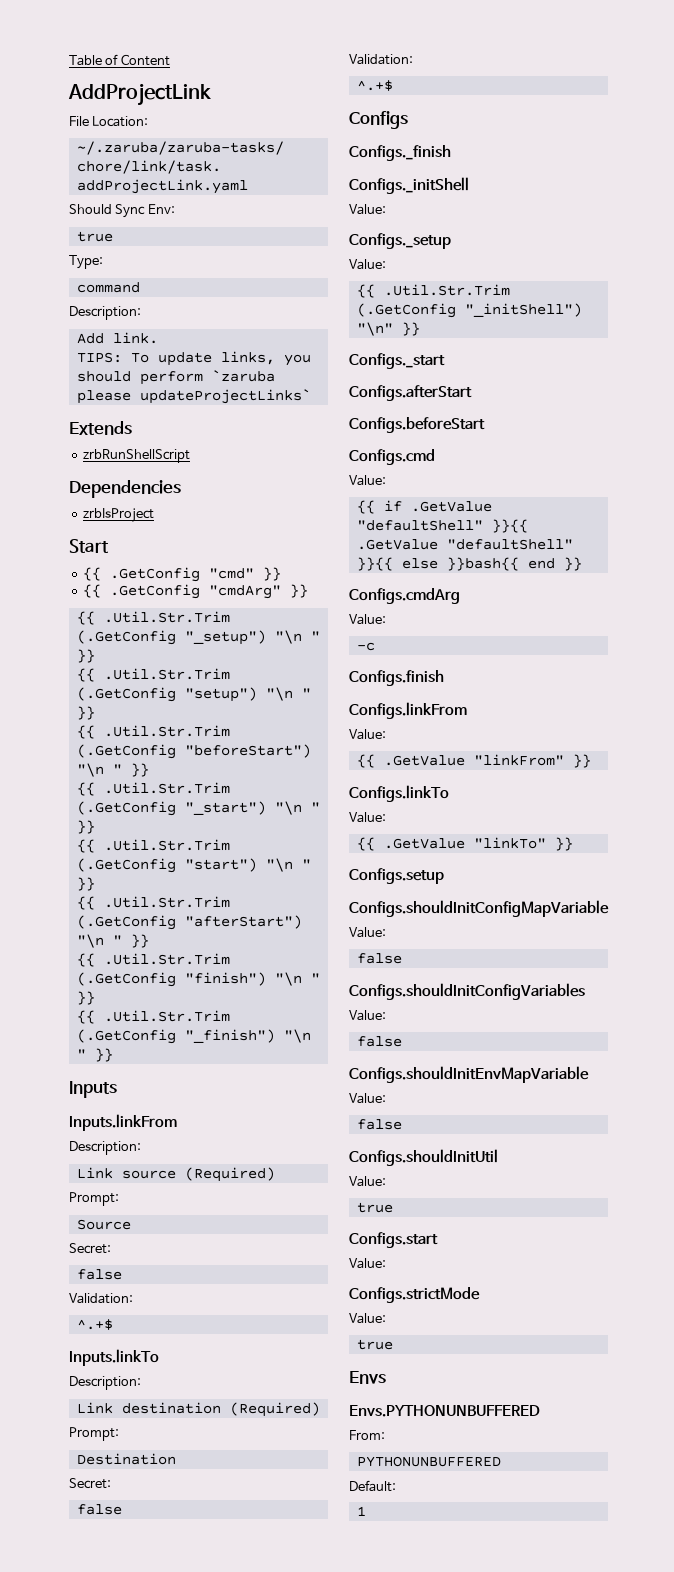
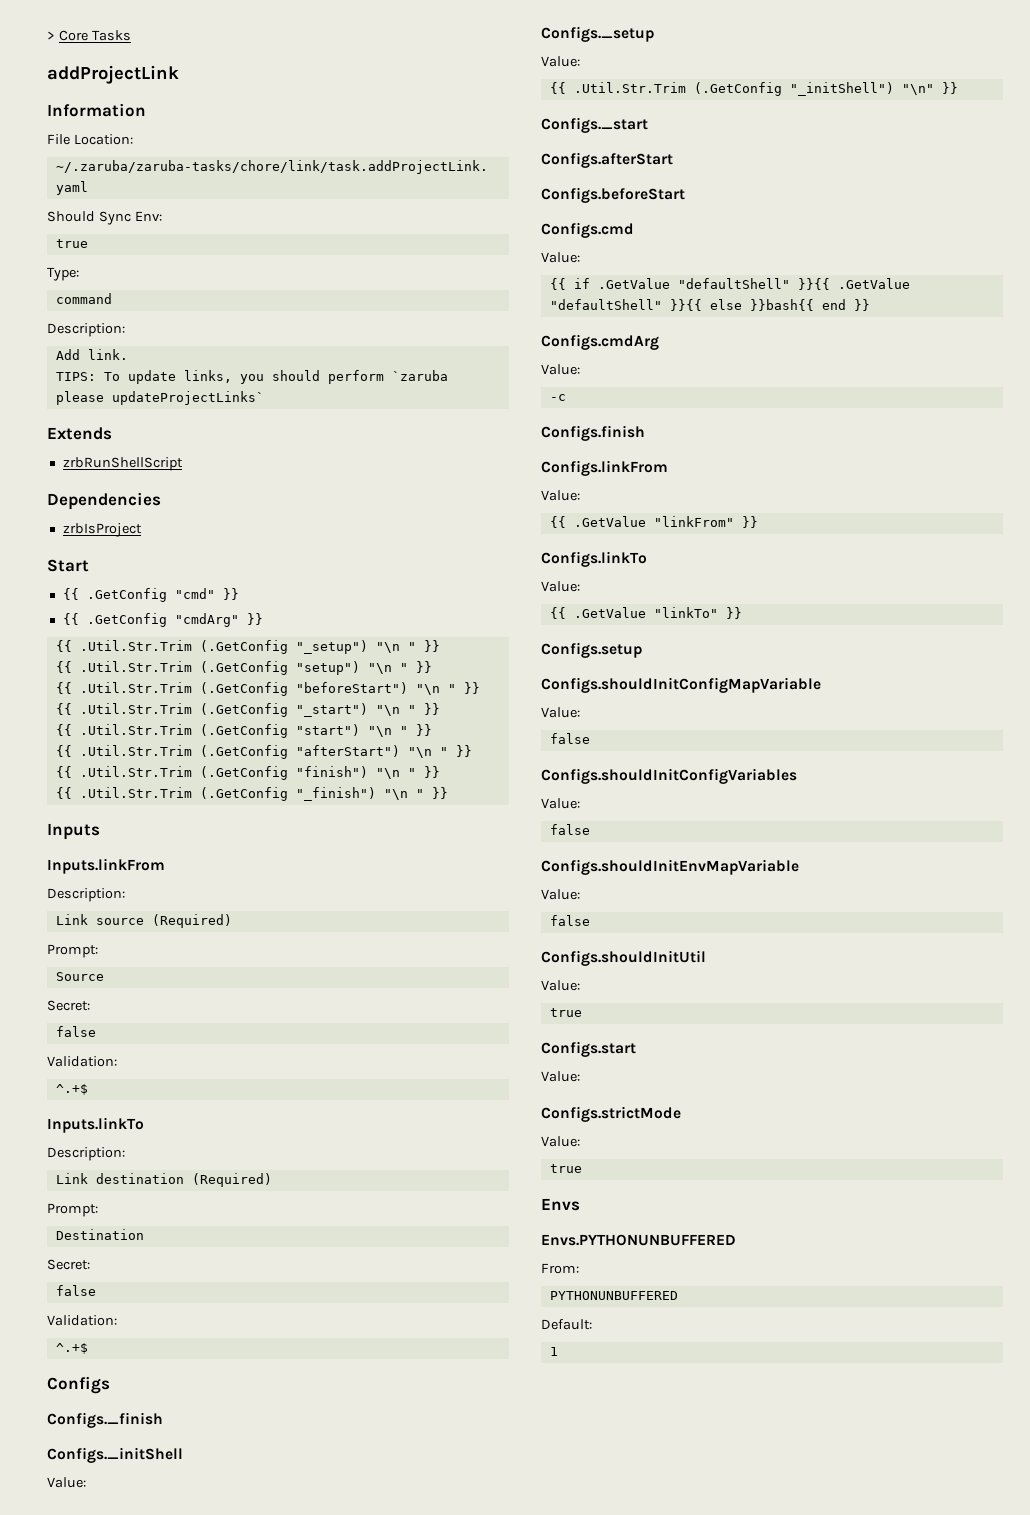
[69,54,170,66] [68,83,211,106] Table of Content // AddProjectLink -> [47,30,131,41] [47,65,179,84] [47,103,146,117] > Core Tasks // addProjectLink // Information

